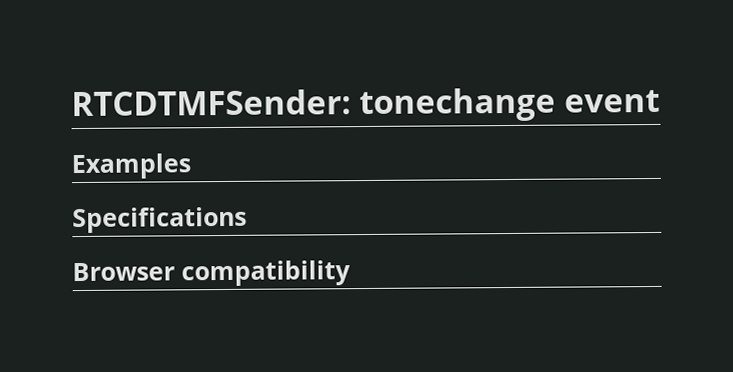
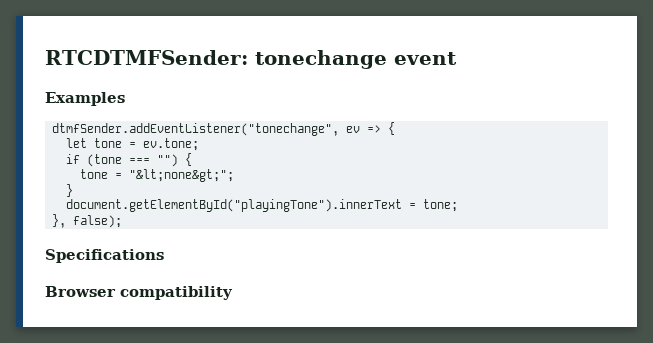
(191, 166) none -> [51,122,395,136] [65,138,199,151] [65,153,192,167] [79,169,234,182] [65,184,73,197] [65,199,458,212] [51,214,122,228] // dtmfSender.addEventListener("tonechange", ev => { // let tone = ev.tone; // if (tone === "") { // tone = "&lt;none&gt;"; // } // document.getElementById("playingTone").innerText = tone; // }, false);

